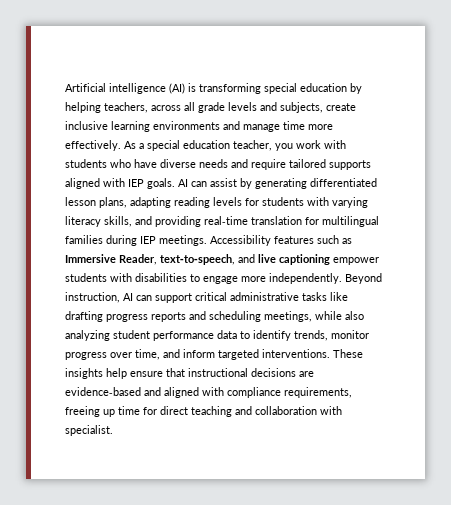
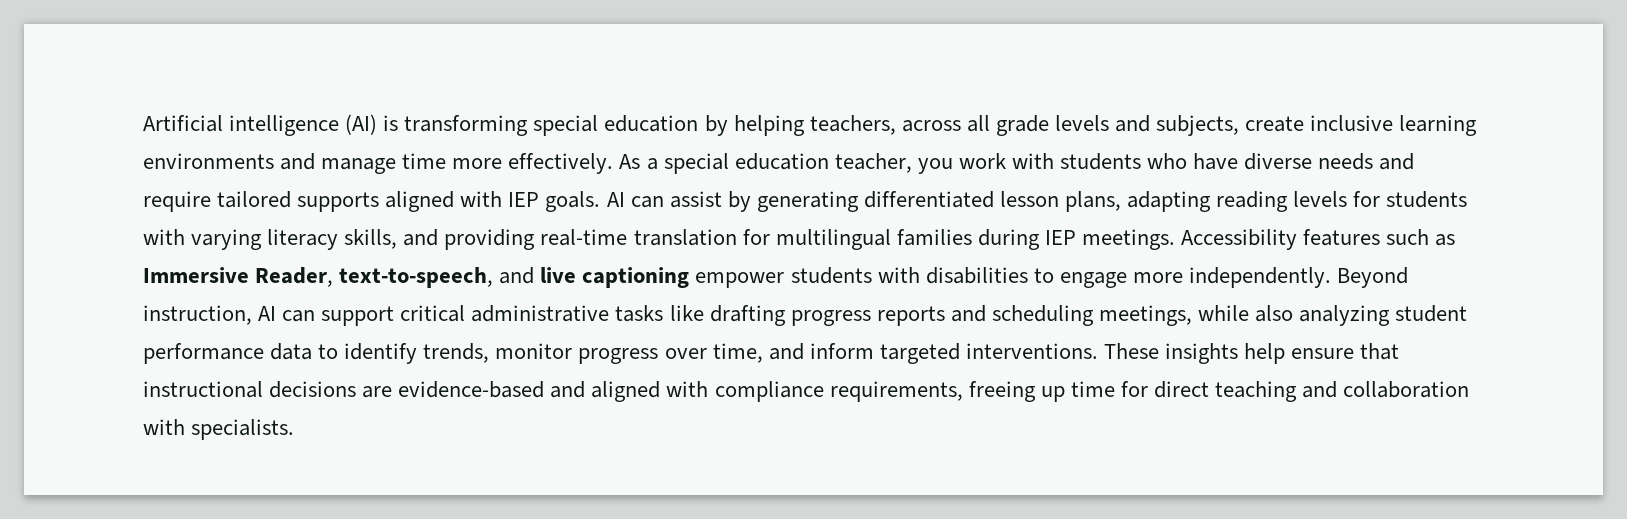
[65,425,113,436] specialist. -> [191,419,295,440] specialists.

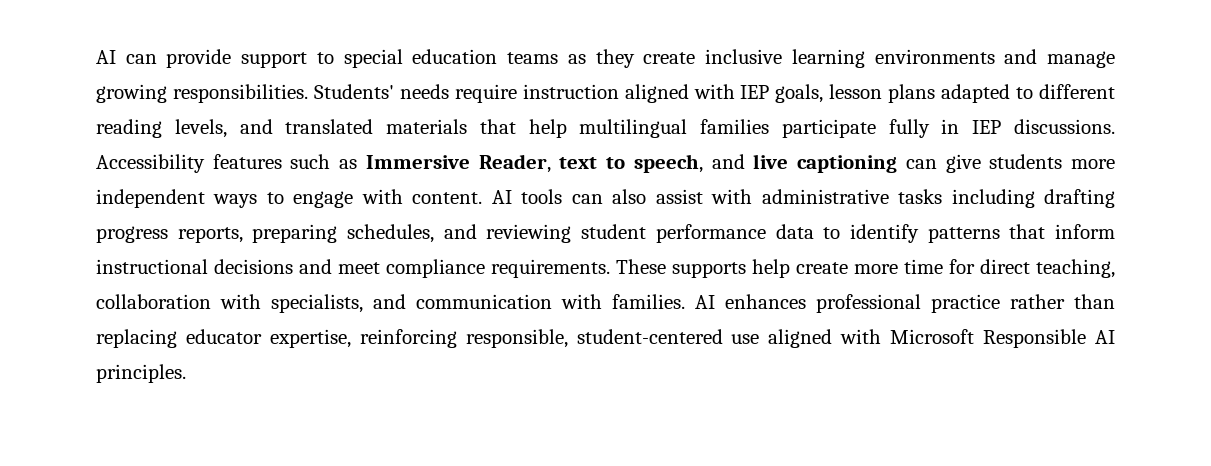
[143,114,1240,136] Artificial intelligence (AI) is transforming special education by helping teachers, across all grade levels and subjects, -> [96,49,635,68] AI can provide support to special education teams as they
[402,153,1415,174] [143,191,1468,212] [143,229,1175,250] time more effectively. As a special education teacher, you work with students who have diverse needs and require tailored supports aligned with IEP goals. AI can assist by generating differentiated lesson plans, adapting reading levels for students with varying literacy skills, and providing real‑time translation for multilingual families during IEP meetings. -> [96,84,1116,103] [96,119,1116,138] growing responsibilities. Students' needs require instruction aligned with IEP goals, lesson plans adapted to different reading levels, and translated materials that help multilingual families participate fully in IEP discussions.
[339,267,1409,288] [143,305,466,326] text‑to‑speech, and live captioning empower students with disabilities to engage more independently. Beyond instruction, AI can support critical -> [559,154,1116,173] [96,189,753,208] text to speech, and live captioning can give students more independent ways to engage with content. AI tools can also assist with
[669,305,704,321] like -> [951,189,1035,208] including
[876,305,1391,326] reports and scheduling meetings, while also analyzing -> [177,224,572,243] reports, preparing schedules, and reviewing
[423,343,1400,364] [143,381,1470,402] [143,419,295,440] trends, monitor progress over time, and inform targeted interventions. These insights help ensure that instructional decisions are evidence‑based and aligned with compliance requirements, freeing up time for direct teaching and collaboration with specialists. -> [927,224,1116,243] [96,259,1115,278] [96,294,1115,313] [96,329,1115,348] [96,364,186,383] patterns that inform instructional decisions and meet compliance requirements. These supports help create more time for direct teaching, collaboration with specialists, and communication with families. AI enhances professional practice rather than replacing educator expertise, reinforcing responsible, student-centered use aligned with Microsoft Responsible AI principles.

